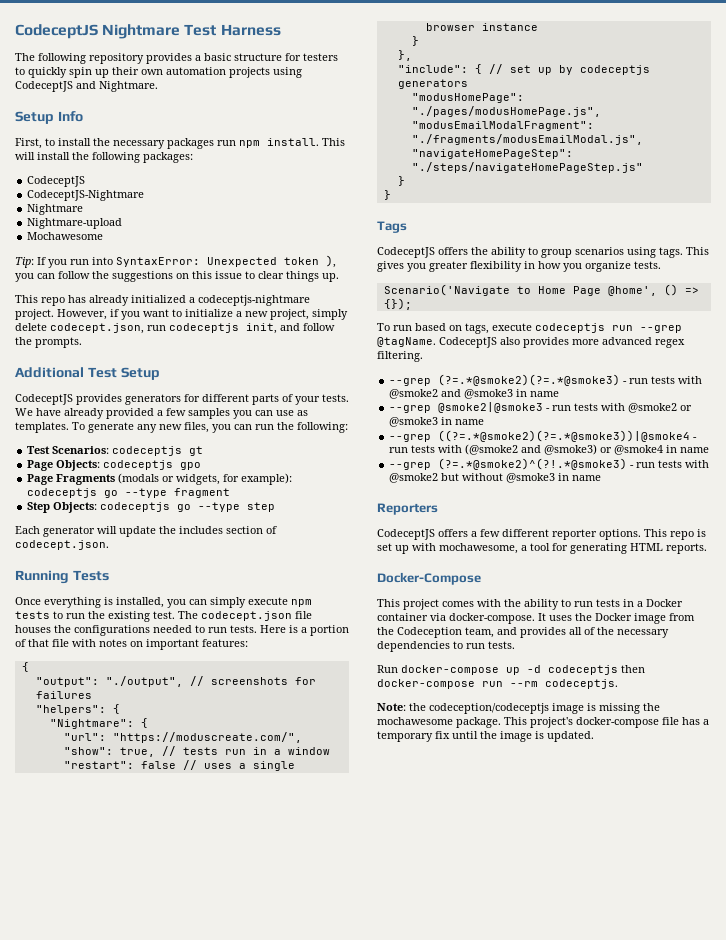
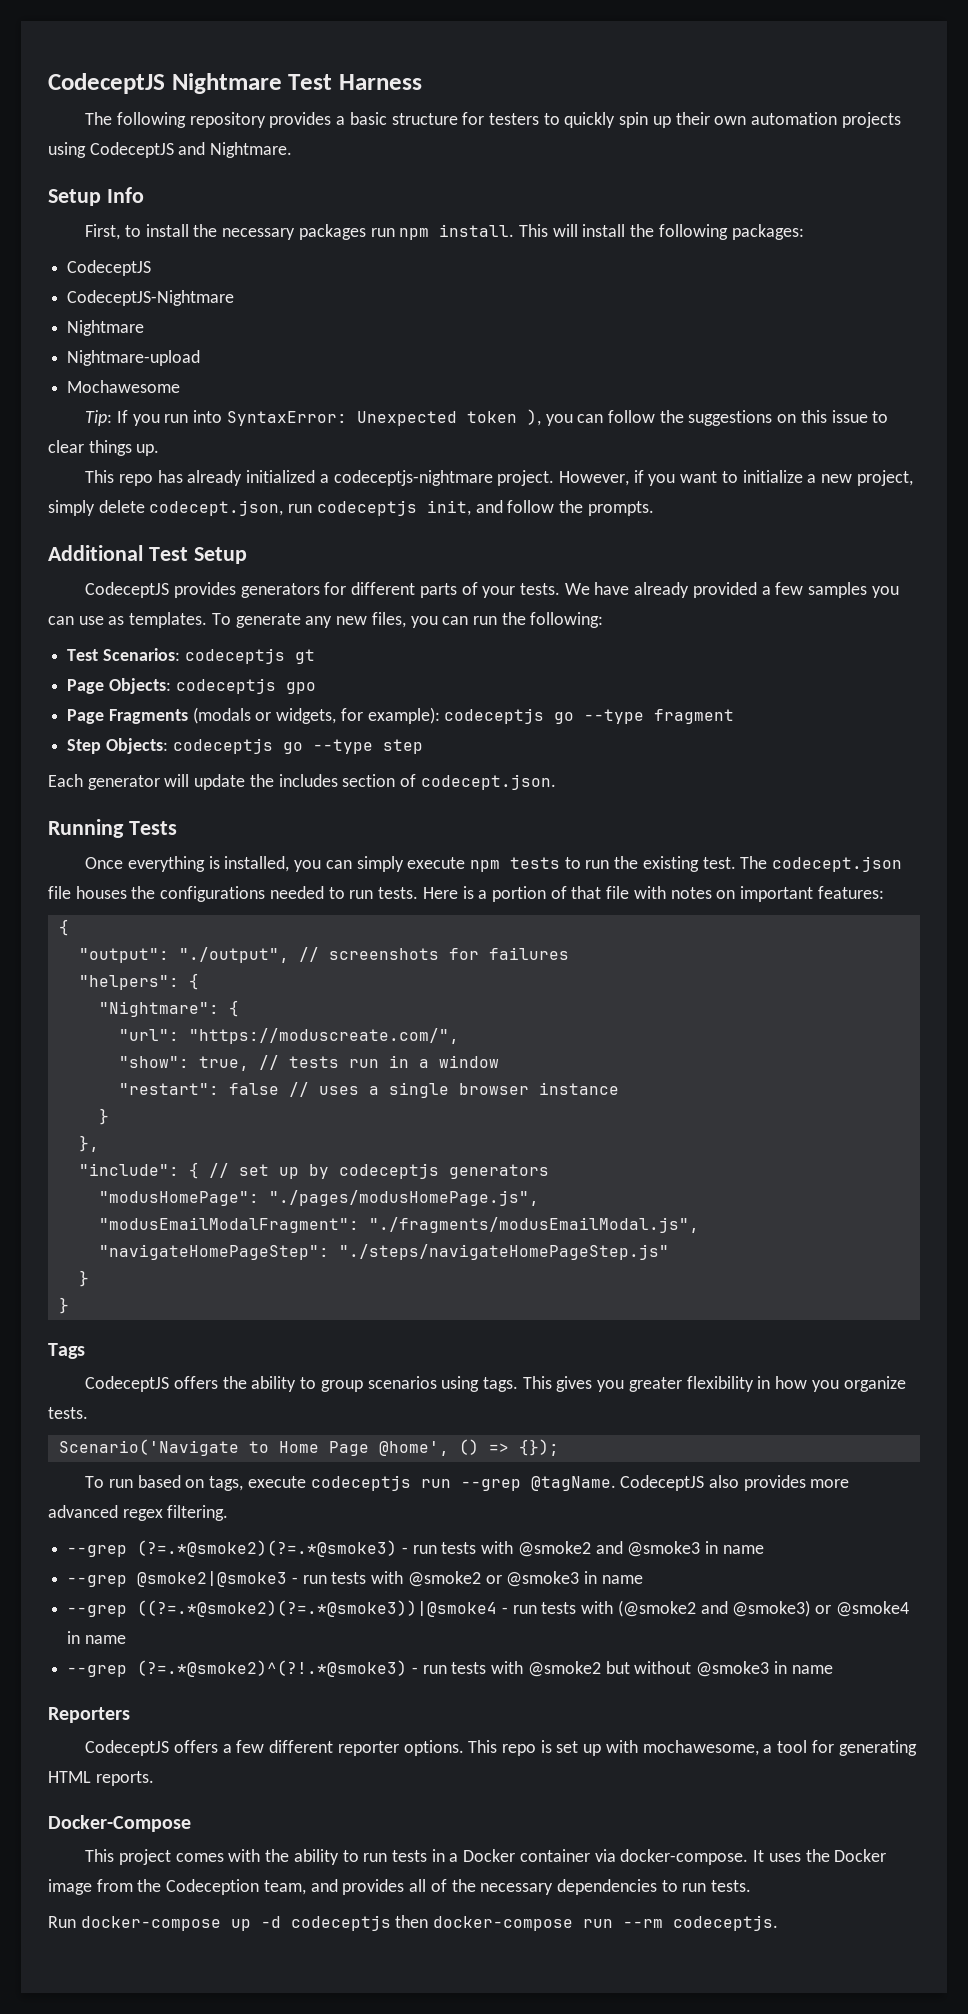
[377,703,660,714] [377,717,709,728] [377,731,594,742] // Note: the codeception/codeceptjs image is missing the mochawesome package. This project's docker-compose file has a temporary fix until the image is updated. -> (779, 1923) none

